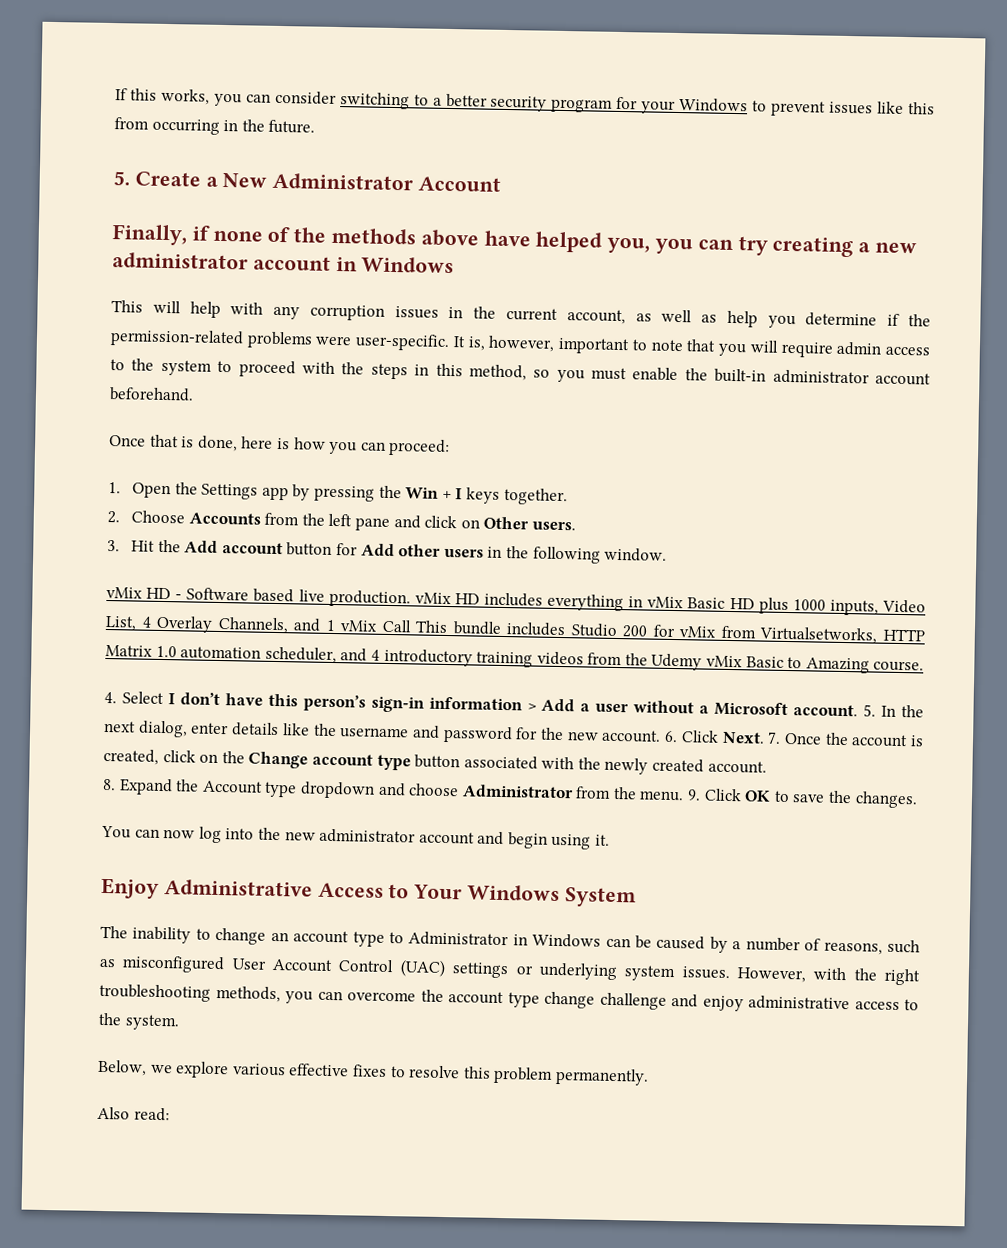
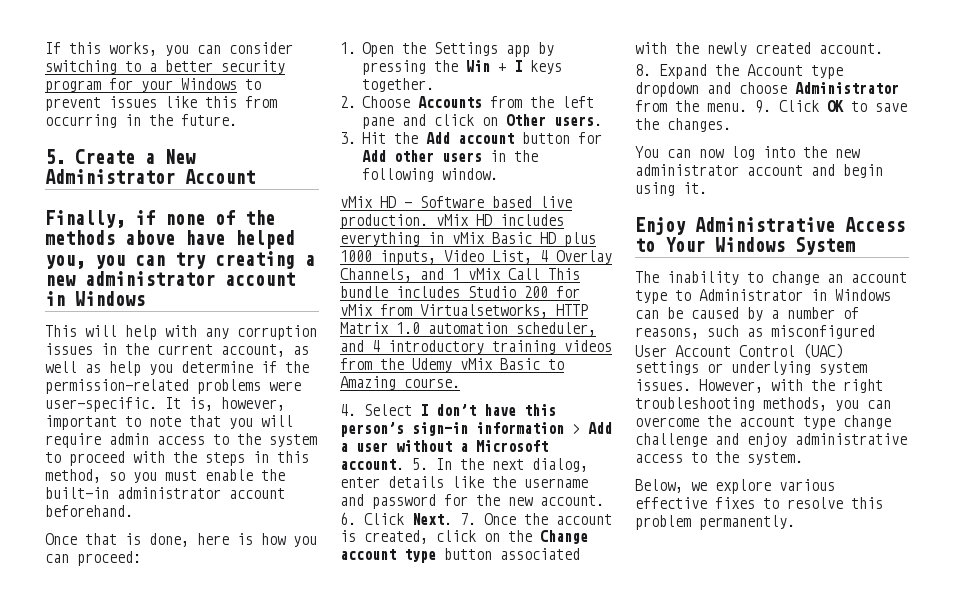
[97,1106,170,1122] // Also read: -> (795, 522) none

